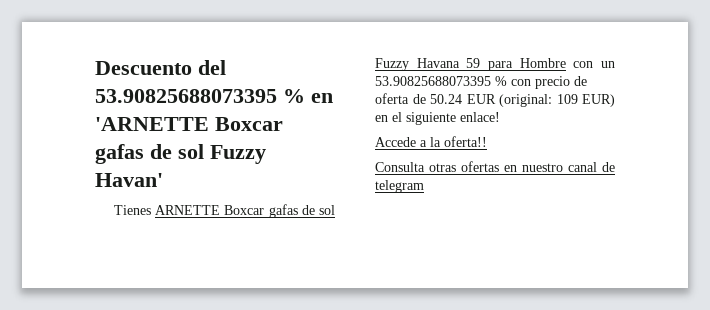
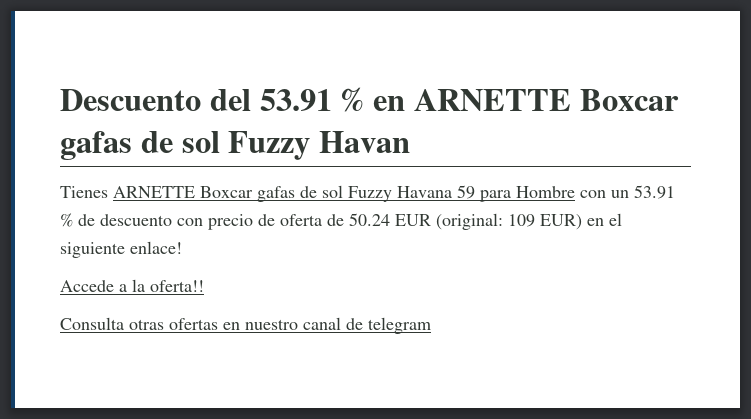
[95,89,277,103] 53.90825688073395 -> [259,89,332,111] 53.91
[95,117,283,131] [95,144,266,164] [95,173,163,187] 'ARNETTE Boxcar gafas de sol Fuzzy Havan' -> [413,89,679,111] [60,131,411,160] ARNETTE Boxcar gafas de sol Fuzzy Havan
[375,76,507,86] 53.90825688073395 % -> [634,185,675,199] [60,213,172,227] 53.91 % de descuento

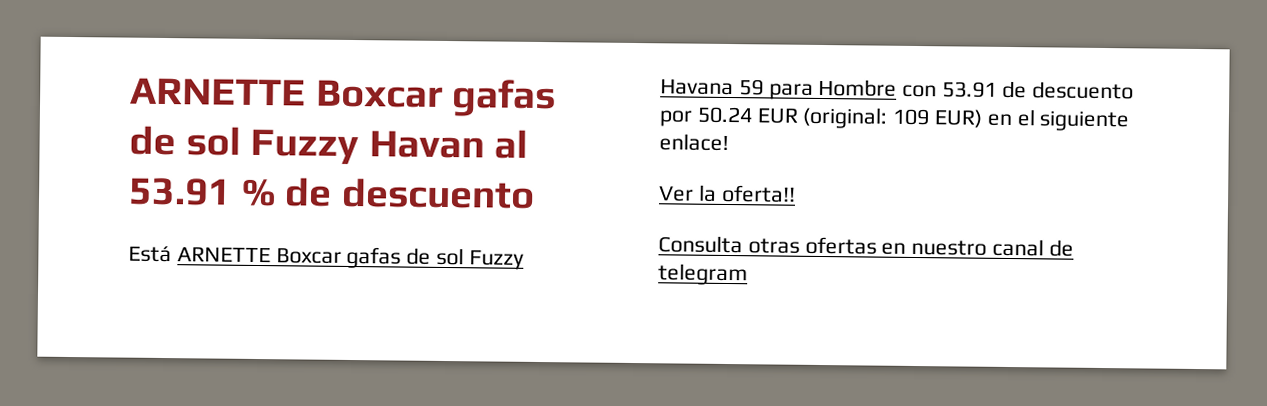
[60,87,406,112] Descuento del 53.91 % en -> (130, 91) none
[60,186,108,198] // Tienes -> [494,129,529,159] [128,177,535,209] [128,245,172,263] al 53.91 % de descuento // Está
[611,185,675,199] [60,213,344,230] un 53.91 % de descuento con precio de oferta de -> [942,80,1134,100] [659,110,692,127] 53.91 de descuento por
[60,280,127,292] Accede a -> [659,186,694,202] Ver

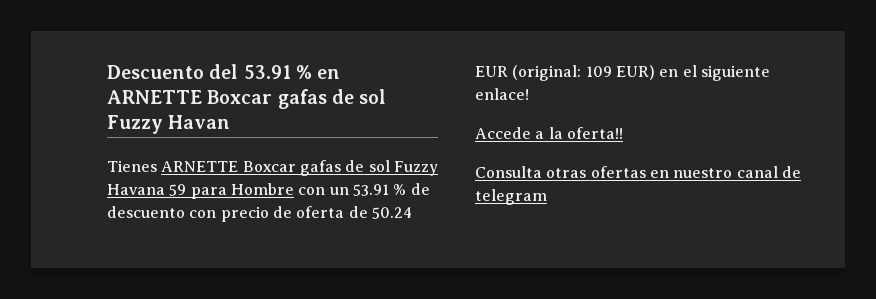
(130, 91) none -> [107,64,341,79] Descuento del 53.91 % en
[494,129,529,159] [128,177,535,209] [128,245,172,263] al 53.91 % de descuento // Está -> [107,160,157,172] // Tienes
[942,80,1134,100] [659,110,692,127] 53.91 de descuento por -> [329,183,430,196] [107,206,368,222] un 53.91 % de descuento con precio de oferta de
[659,186,694,202] Ver -> [475,127,545,139] Accede a

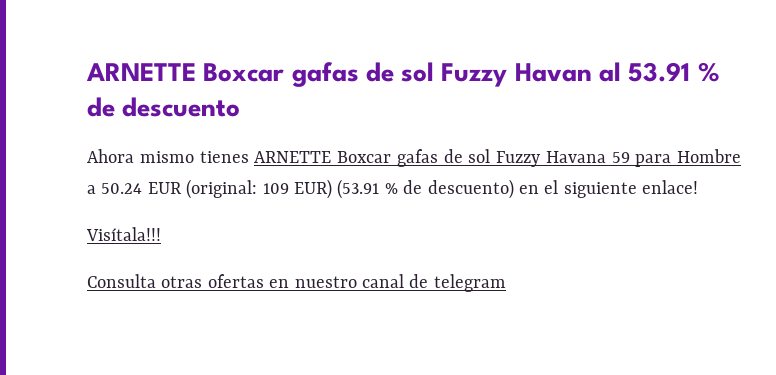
[107,64,341,79] Descuento del 53.91 % en -> (86, 72) none
[107,160,157,172] // Tienes -> [599,62,720,82] [87,97,241,117] [87,149,249,163] al 53.91 % de descuento // Ahora mismo tienes
[298,183,430,196] [107,206,368,222] con un 53.91 % de descuento con precio de oferta de -> [87,185,96,194] a
(655, 72) none -> [337,179,514,199] (53.91 % de descuento)
[475,127,623,139] Accede a la oferta!! -> [86,227,161,241] Visítala!!!

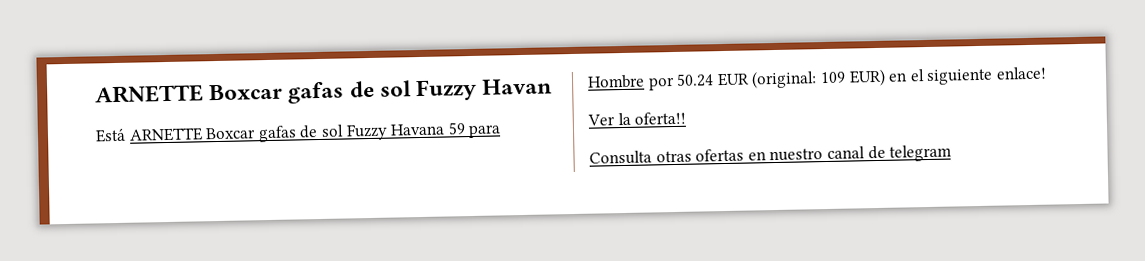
[599,62,720,82] [87,97,241,117] [87,149,249,163] al 53.91 % de descuento // Ahora mismo tienes -> [95,128,126,143] // Está
[87,185,96,194] a -> [647,76,675,91] por
[337,179,514,199] (53.91 % de descuento) -> (886, 77) none
[86,227,161,241] Visítala!!! -> [587,111,687,126] Ver la oferta!!

